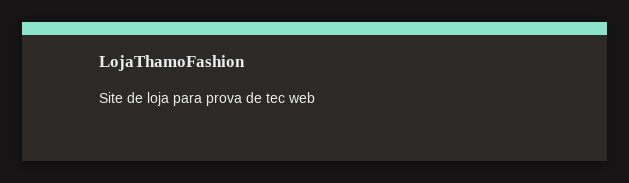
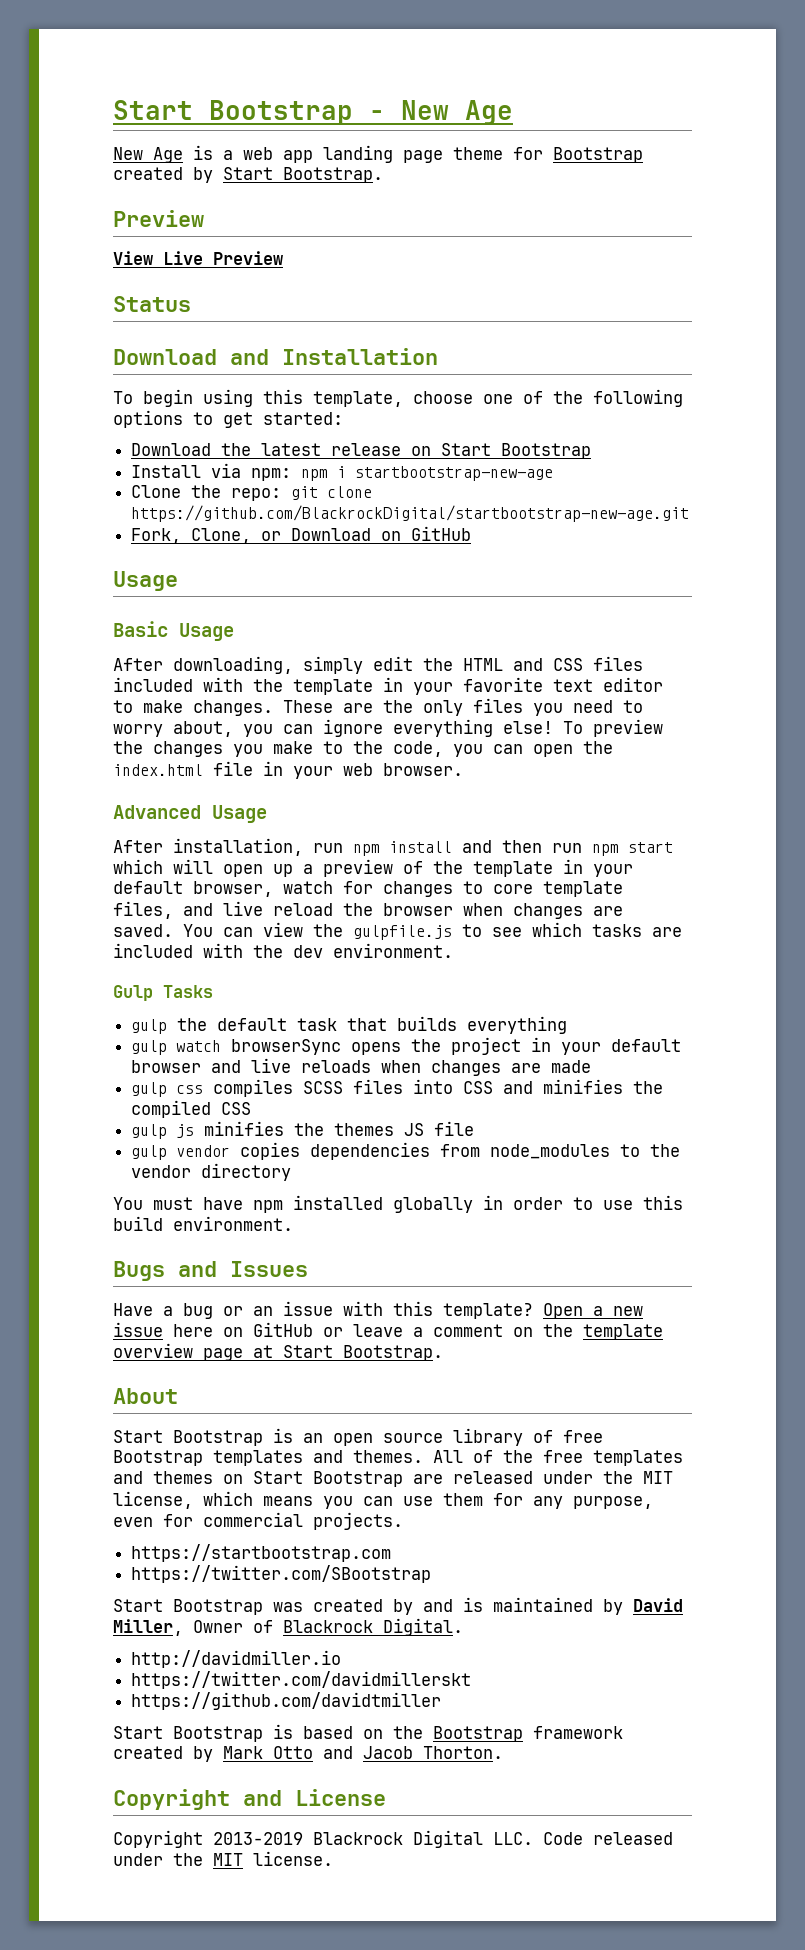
[99,55,245,71] [99,92,315,106] LojaThamoFashion // Site de loja para prova de tec web -> [113,100,513,125] [113,145,643,163] [113,167,383,183] [113,210,204,227] [113,251,283,265] [113,296,191,312] [113,348,438,365] [113,389,683,407] [113,410,343,428] [131,443,592,459] [131,463,554,481] [131,485,373,501] [131,505,690,522] [131,526,472,544] [113,571,178,591] [113,621,234,641] [113,656,643,674] [113,677,663,695] [113,698,643,716] [113,719,663,737] [113,741,613,757] [113,761,463,779] [113,805,267,823] [113,838,673,856] [113,859,633,877] [113,881,623,897] [113,901,623,919] [113,922,682,940] [113,943,453,958] [113,985,213,1001] [131,1016,568,1034] [131,1037,682,1055] [131,1058,592,1076] [131,1079,664,1097] [131,1100,252,1118] [131,1121,475,1139] [131,1142,681,1160] [131,1163,292,1181] [113,1195,683,1213] [113,1216,293,1231] [113,1261,308,1281] [113,1301,643,1319] [113,1322,663,1340] [113,1343,443,1361] [113,1388,178,1404] [113,1428,603,1446] [113,1450,683,1466] [113,1471,673,1487] [113,1491,653,1509] [113,1512,403,1530] [131,1544,392,1562] [131,1565,432,1583] [113,1597,683,1615] [113,1618,463,1636] [131,1650,342,1668] [131,1671,472,1689] [131,1692,442,1710] [113,1724,623,1742] [113,1746,503,1762] [113,1789,386,1810] [113,1830,673,1848] [113,1851,333,1866] Start Bootstrap - New Age // New Age is a web app landing page theme for Bootstrap created by Start Bootstrap. // Preview // View Live Preview // Status // Download and Installation // To begin using this template, choose one of the following options to get started: // Download the latest release on Start Bootstrap // Install via npm: npm i startbootstrap-new-age // Clone the repo: git clone https://github.com/BlackrockDigital/startbootstrap-new-age.git // Fork, Clone, or Download on GitHub // Usage // Basic Usage // After downloading, simply edit the HTML and CSS files included with the template in your favorite text editor to make changes. These are the only files you need to worry about, you can ignore everything else! To preview the changes you make to the code, you can open the index.html file in your web browser. // Advanced Usage // After installation, run npm install and then run npm start which will open up a preview of the template in your default browser, watch for changes to core template files, and live reload the browser when changes are saved. You can view the gulpfile.js to see which tasks are included with the dev environment. // Gulp Tasks // gulp the default task that builds everything // gulp watch browserSync opens the project in your default browser and live reloads when changes are made // gulp css compiles SCSS files into CSS and minifies the compiled CSS // gulp js minifies the themes JS file // gulp vendor copies dependencies from node_modules to the vendor directory // You must have npm installed globally in order to use this build environment. // Bugs and Issues // Have a bug or an issue with this template? Open a new issue here on GitHub or leave a comment on the template overview page at Start Bootstrap. // About // Start Bootstrap is an open source library of free Bootstrap templates and themes. All of the free templates and themes on Start Bootstrap are released under the MIT license, which means you can use them for any purpose, even for commercial projects. // https://startbootstrap.com // https://twitter.com/SBootstrap // Start Bootstrap was created by and is maintained by David Miller, Owner of Blackrock Digital. // http://davidmiller.io // https://twitter.com/davidmillerskt // https://github.com/davidtmiller // Start Bootstrap is based on the Bootstrap framework created by Mark Otto and Jacob Thorton. // Copyright and License // Copyright 2013-2019 Blackrock Digital LLC. Code released under the MIT license.

